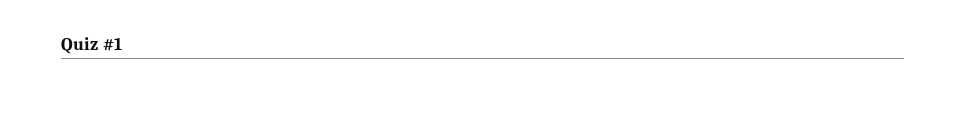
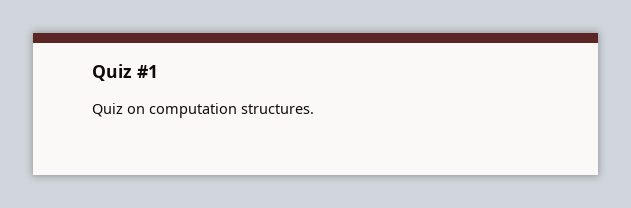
(122, 44) none -> [92,103,314,118] // Quiz on computation structures.

